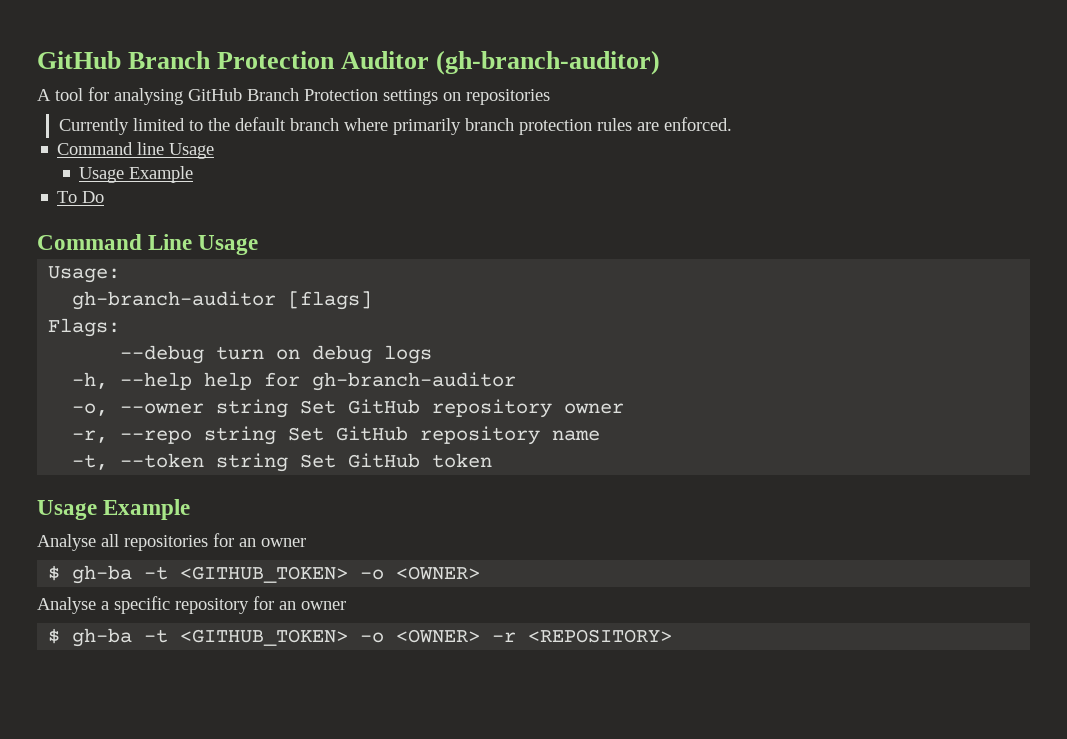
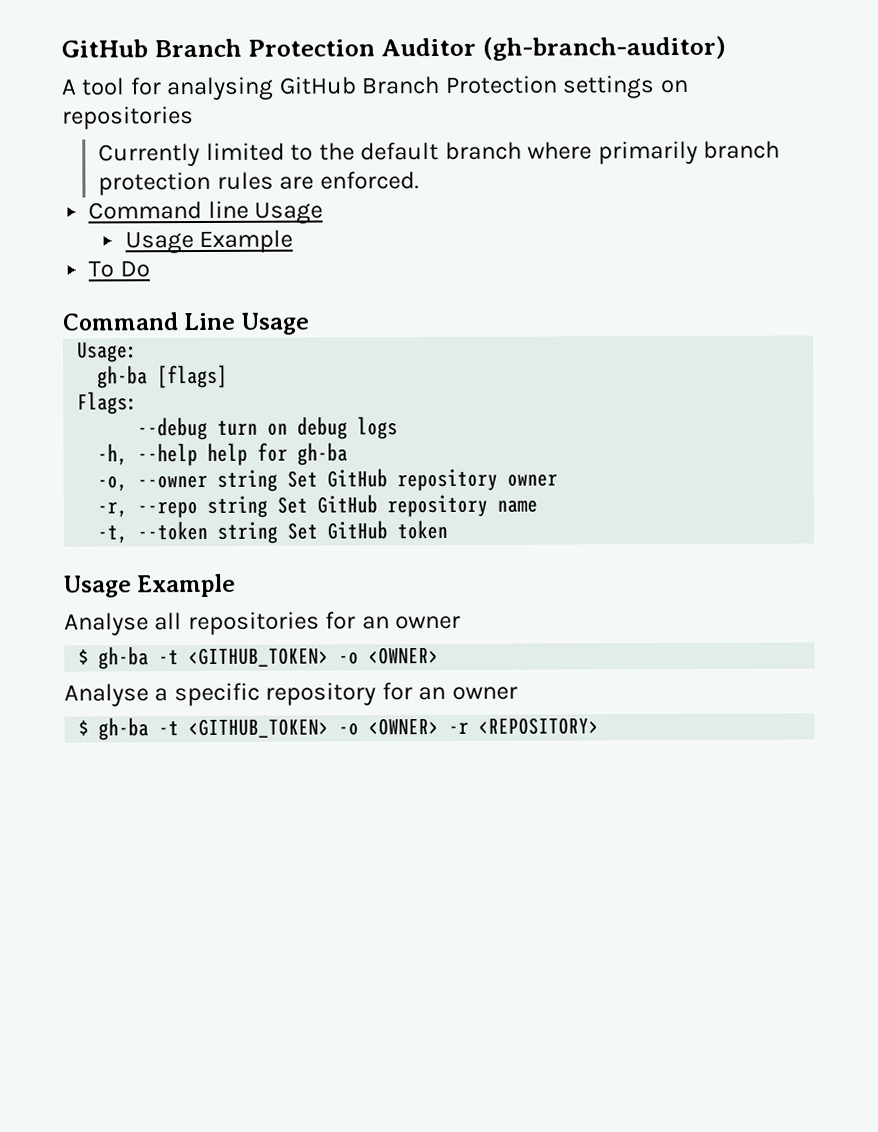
[72,291,277,310] gh-branch-auditor -> [97,365,149,389] gh-ba
[312,372,517,391] gh-branch-auditor -> [297,442,349,466] gh-ba

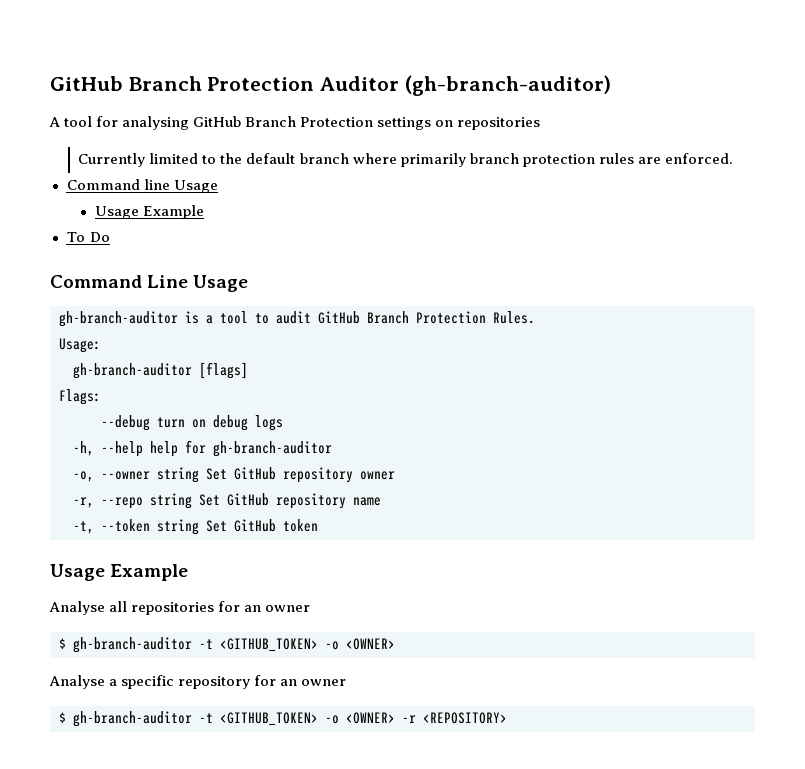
(310, 323) none -> [59,311,535,327] // gh-branch-auditor is a tool to audit GitHub Branch Protection Rules.
[97,365,149,389] gh-ba -> [73,363,192,379] gh-branch-auditor
[297,442,349,466] gh-ba -> [213,441,332,457] gh-branch-auditor
[98,646,150,670] gh-ba -> [73,637,192,653] gh-branch-auditor
[98,717,150,741] gh-ba -> [73,711,192,727] gh-branch-auditor

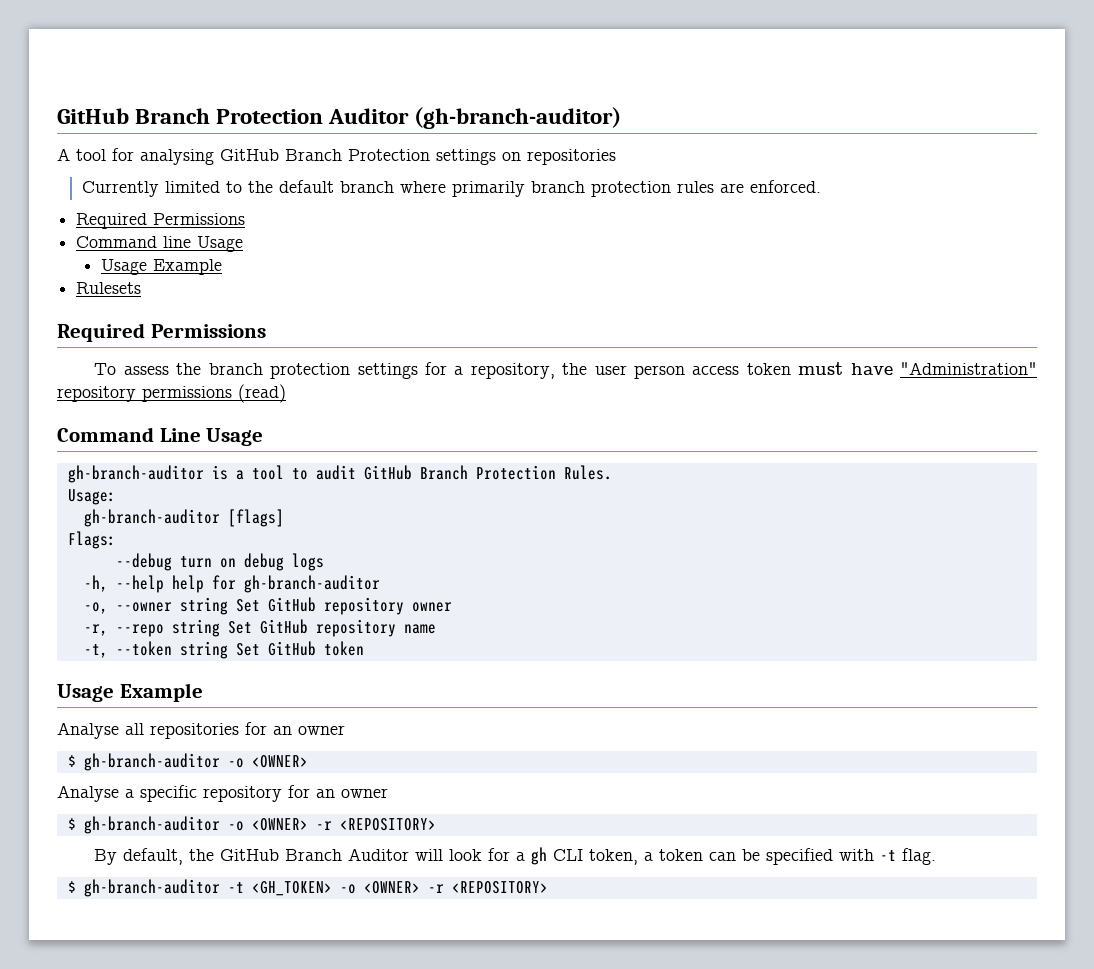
(733, 158) none -> [76,213,246,229] // Required Permissions
[66,232,110,242] To Do -> [76,282,142,294] [57,323,266,342] [94,362,1037,379] [57,384,286,403] Rulesets // Required Permissions // To assess the branch protection settings for a repository, the user person access token must have "Administration" repository permissions (read)
[199,638,318,652] -t <GITHUB_TOKEN> -> (220, 762) none
[199,712,507,726] -t <GITHUB_TOKEN> -o <OWNER> -r <REPOSITORY> -> [227,818,436,831] [94,847,937,865] [67,879,548,897] -o <OWNER> -r <REPOSITORY> // By default, the GitHub Branch Auditor will look for a gh CLI token, a token can be specified with -t flag. // $ gh-branch-auditor -t <GH_TOKEN> -o <OWNER> -r <REPOSITORY>

